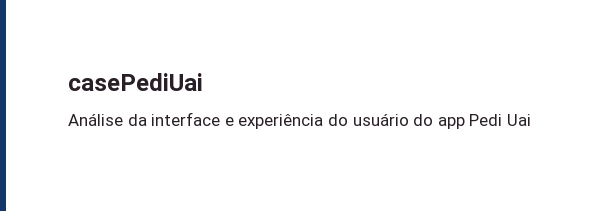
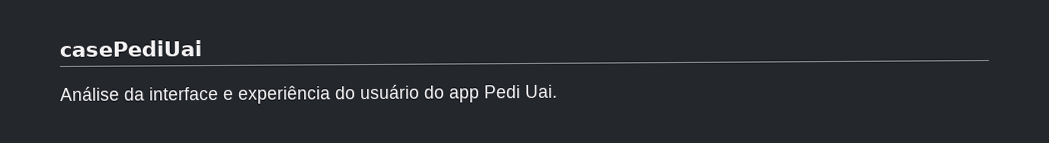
[506,114,531,126] Uai -> [525,84,558,98] Uai.

